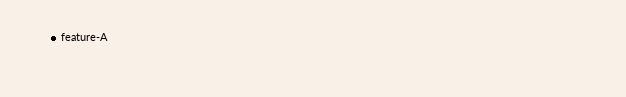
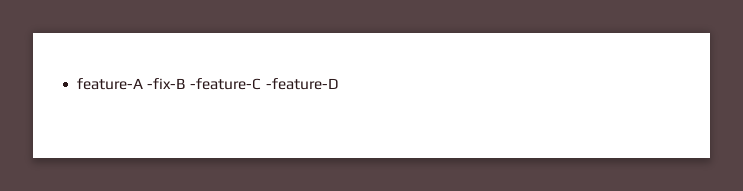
(109, 37) none -> [147,78,339,90] -fix-B -feature-C -feature-D

